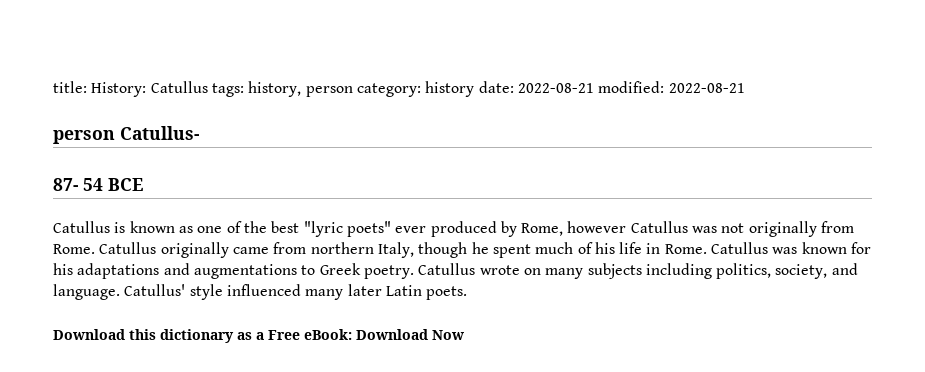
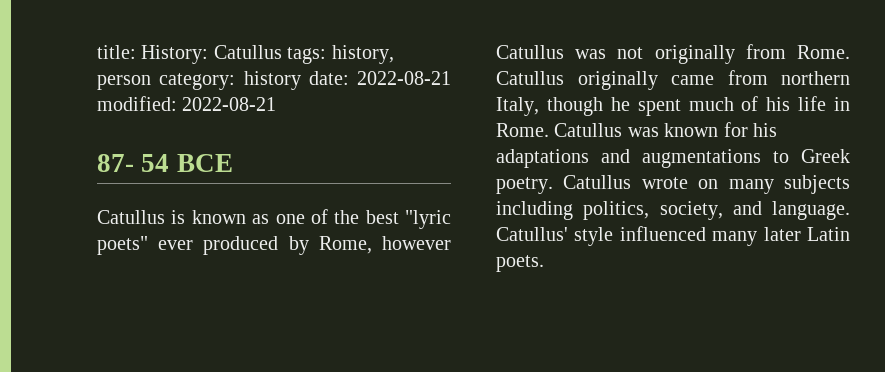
[53,126,199,144] // person Catullus- -> (277, 104) none
[53,329,464,343] // Download this dictionary as a Free eBook: Download Now -> (544, 263) none

